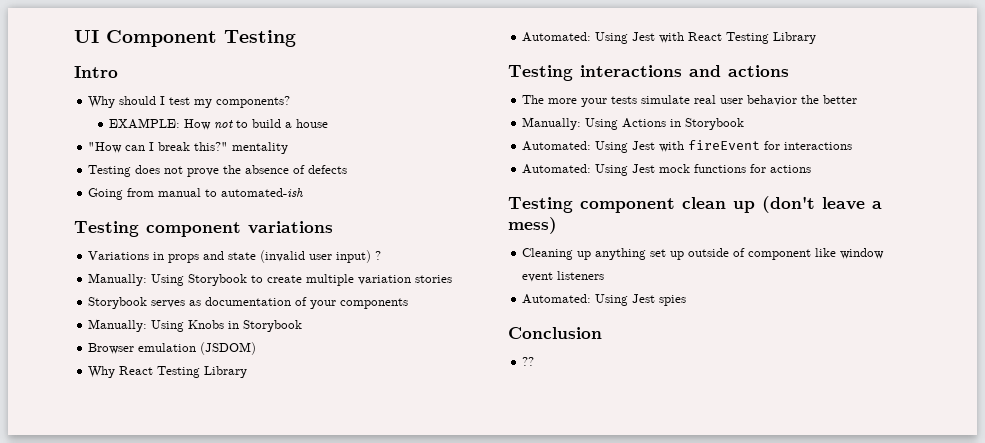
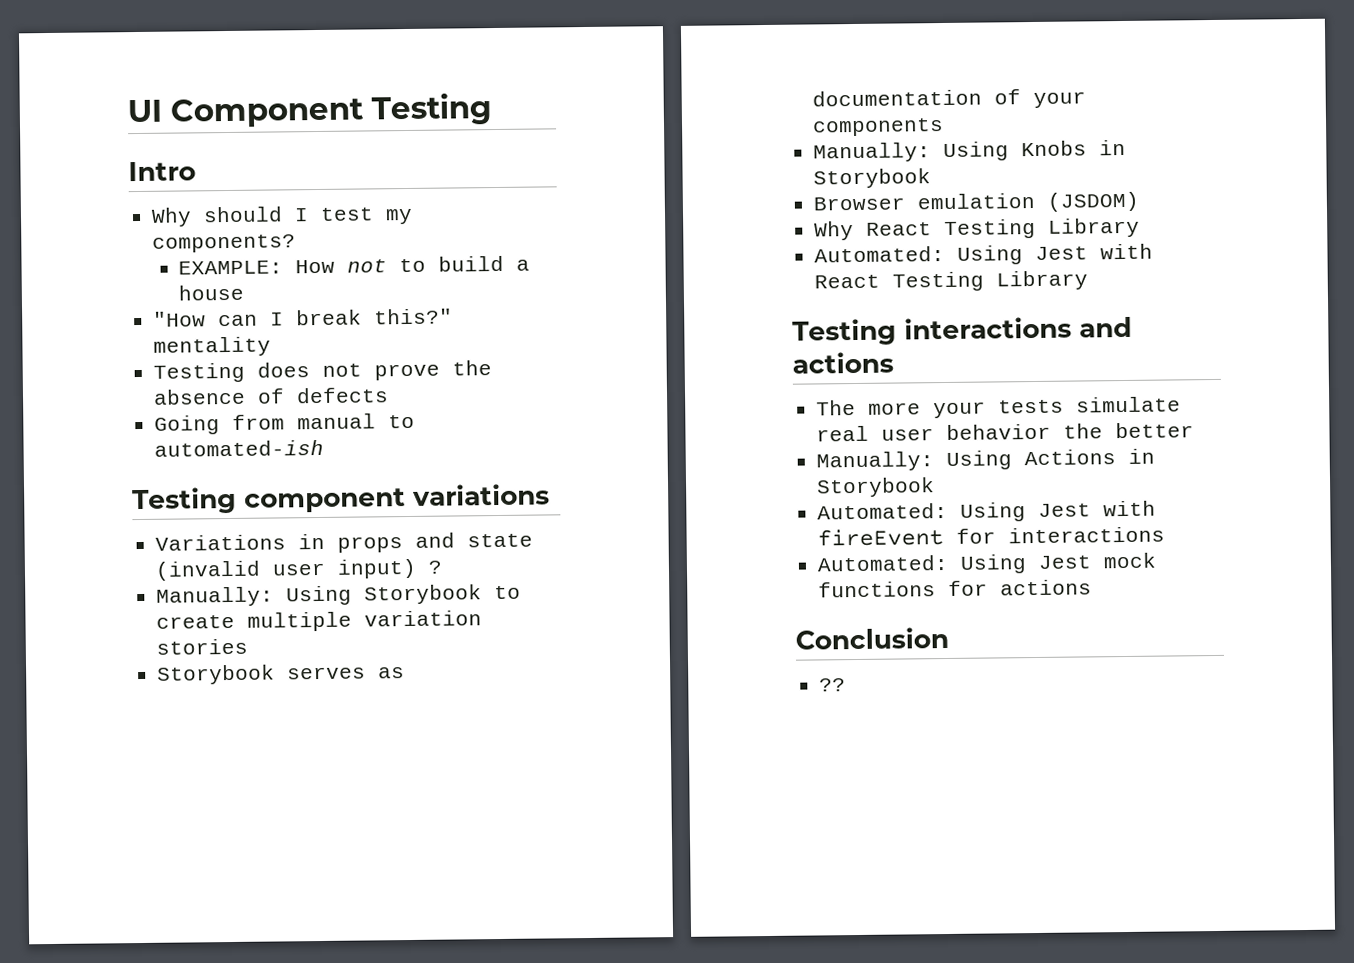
[508,196,882,213] [508,217,557,234] [522,248,885,260] [522,271,605,282] [522,294,687,306] // Testing component clean up (don't leave a mess) // Cleaning up anything set up outside of component like window event listeners // Automated: Using Jest spies -> (1093, 587) none

